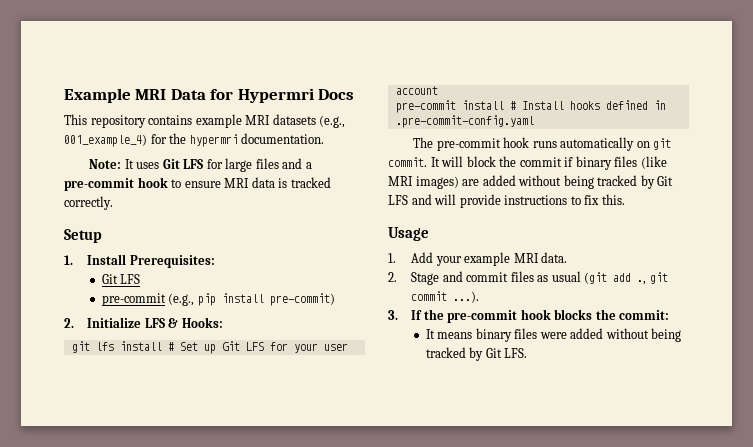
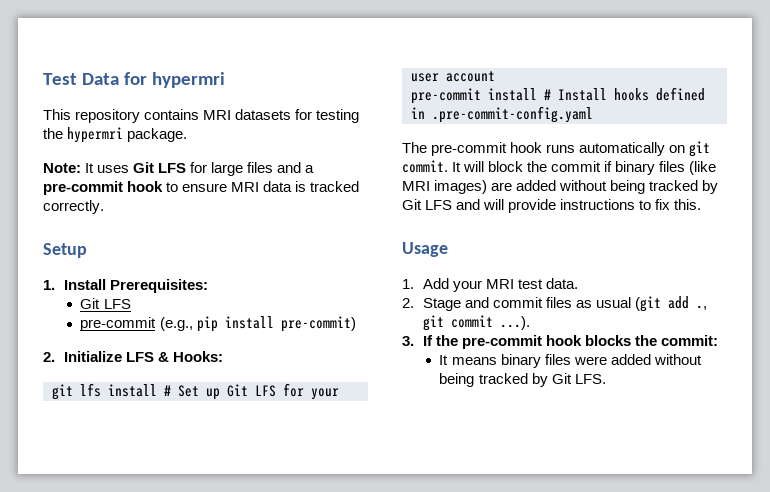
[64,88,355,103] Example MRI Data for Hypermri Docs -> [43,72,225,88] Test Data for hypermri
[195,114,242,128] example -> (200, 114) none
[319,115,346,128] [64,134,167,147] (e.g., 001_example_4) for -> [295,109,360,123] for testing
[241,133,325,144] documentation. -> [127,128,188,142] package.
[464,252,539,266] example MRI -> [486,279,544,289] MRI test

